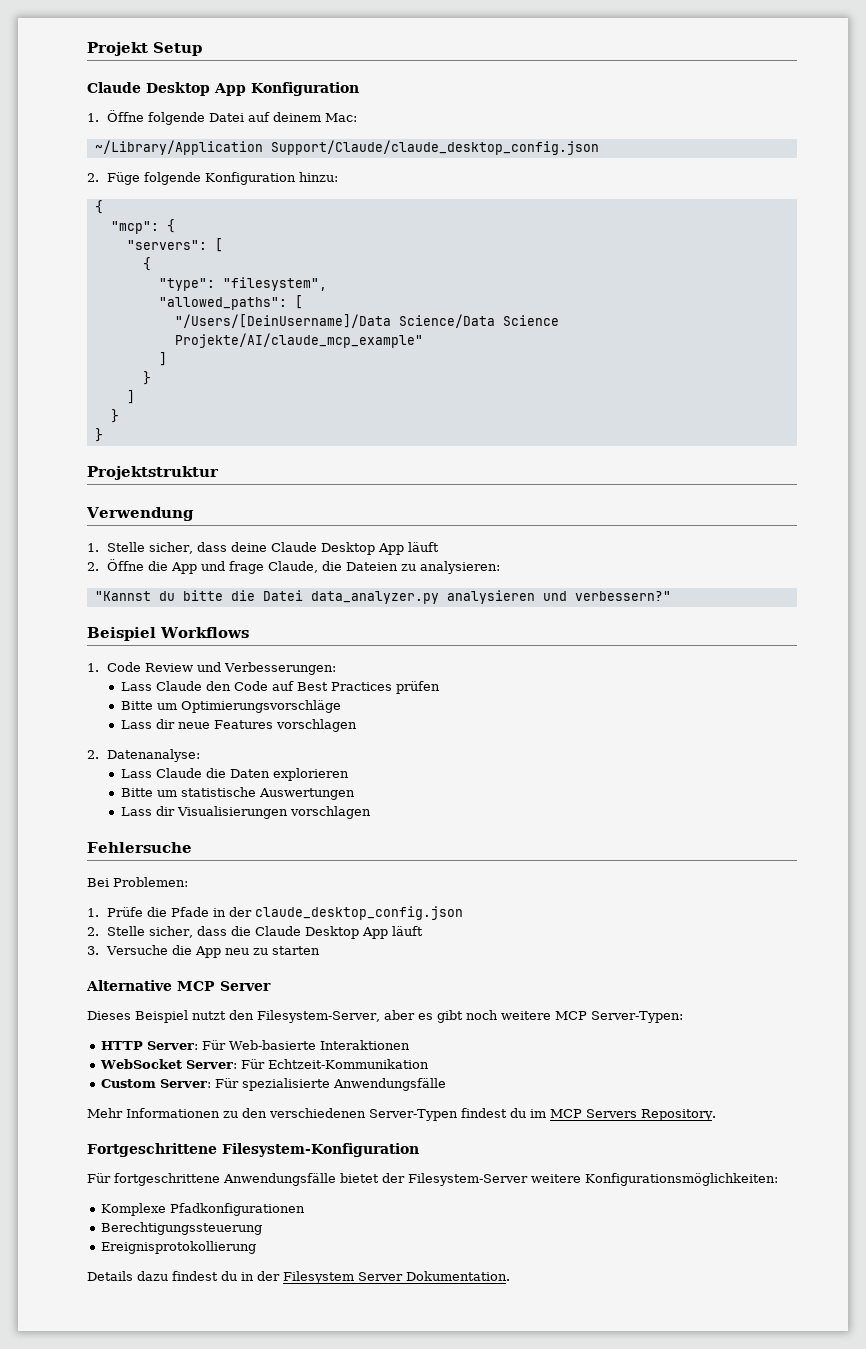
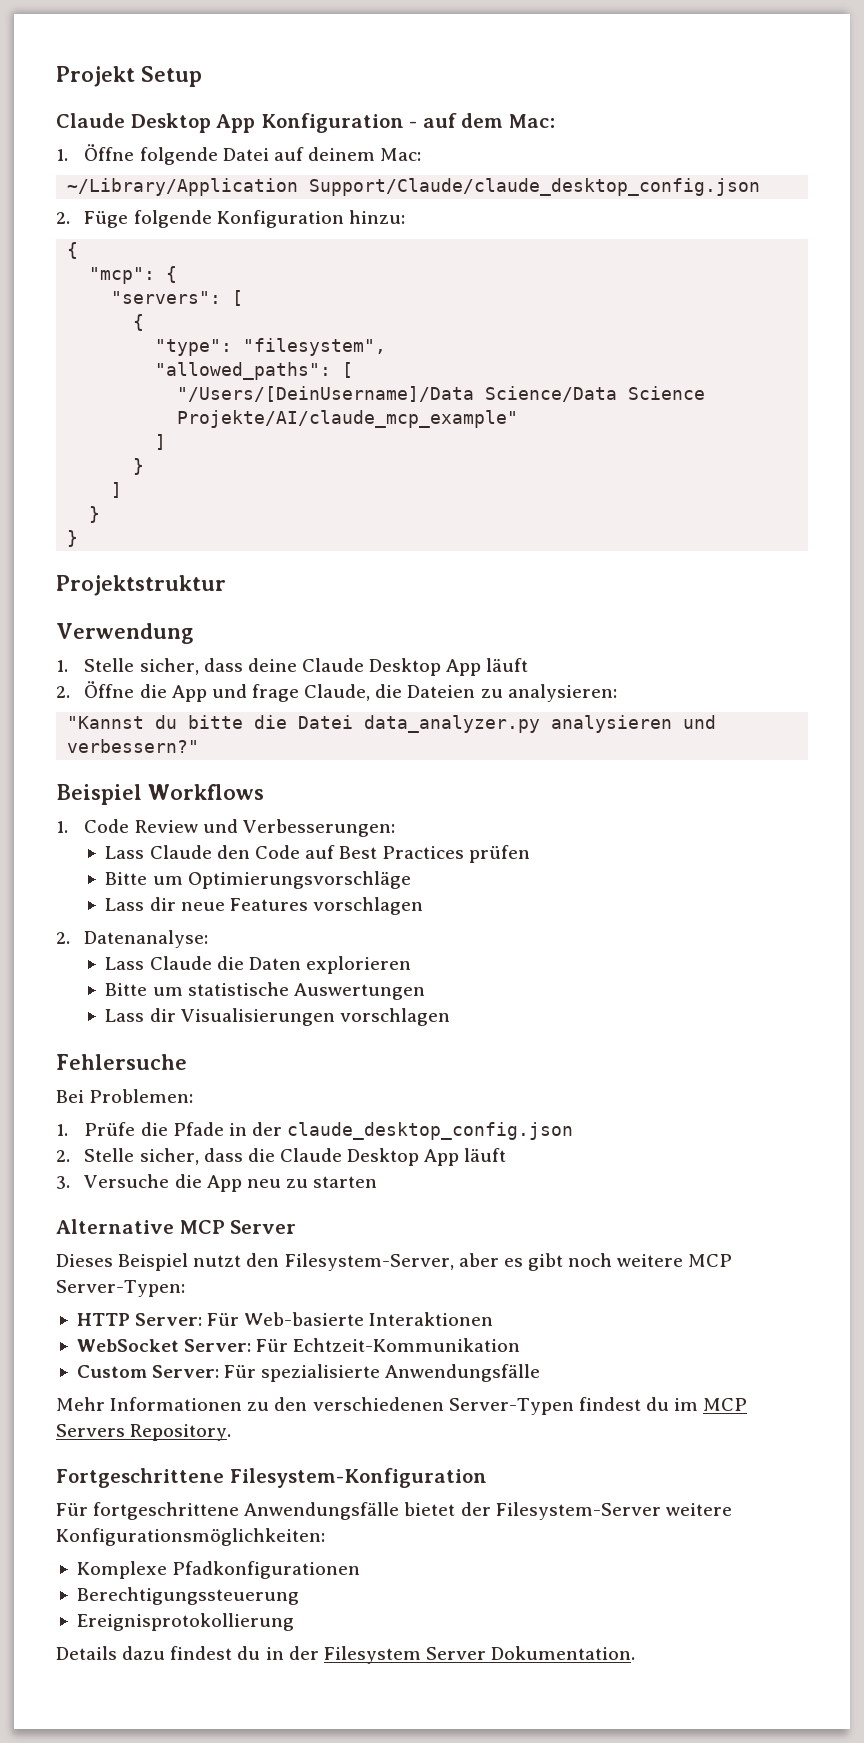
(359, 89) none -> [409,113,555,128] - auf dem Mac:

